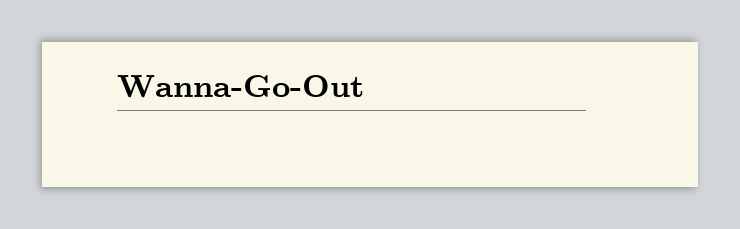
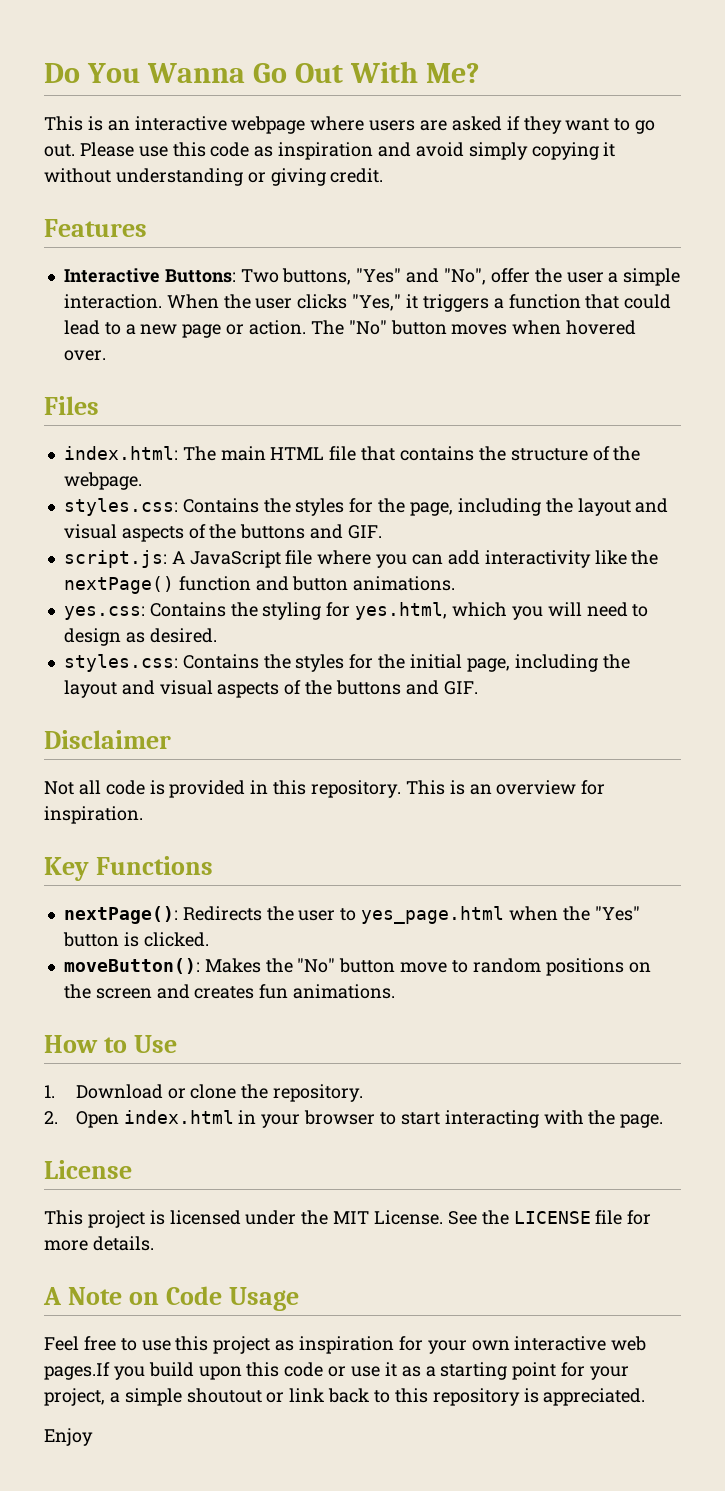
[117,75,364,98] Wanna-Go-Out -> [44,61,480,83] [44,116,656,134] [44,142,616,160] [44,168,384,186] [44,219,147,237] [63,268,681,286] [63,294,672,312] [63,320,637,338] [63,350,106,361] [44,396,99,415] [63,446,641,461] [63,472,142,490] [63,498,669,516] [63,524,382,542] [63,550,659,568] [63,576,456,594] [63,602,649,620] [63,628,217,646] [63,654,630,672] [63,680,478,698] [44,730,171,749] [44,780,606,798] [44,806,143,824] [44,856,213,881] [63,906,640,924] [62,932,209,947] [63,958,651,976] [63,984,396,999] [44,1035,177,1053] [44,1084,364,1102] [44,1110,664,1128] [44,1160,132,1179] [44,1210,652,1228] [44,1236,154,1251] [43,1286,299,1311] [44,1336,647,1354] [44,1362,630,1380] [44,1388,646,1406] [44,1428,93,1446] Do You Wanna Go Out With Me? // This is an interactive webpage where users are asked if they want to go out. Please use this code as inspiration and avoid simply copying it without understanding or giving credit. // Features // Interactive Buttons: Two buttons, "Yes" and "No", offer the user a simple interaction. When the user clicks "Yes," it triggers a function that could lead to a new page or action. The "No" button moves when hovered over. // Files // index.html: The main HTML file that contains the structure of the webpage. // styles.css: Contains the styles for the page, including the layout and visual aspects of the buttons and GIF. // script.js: A JavaScript file where you can add interactivity like the nextPage() function and button animations. // yes.css: Contains the styling for yes.html, which you will need to design as desired. // styles.css: Contains the styles for the initial page, including the layout and visual aspects of the buttons and GIF. // Disclaimer // Not all code is provided in this repository. This is an overview for inspiration. // Key Functions // nextPage(): Redirects the user to yes_page.html when the "Yes" button is clicked. // moveButton(): Makes the "No" button move to random positions on the screen and creates fun animations. // How to Use // 1. Download or clone the repository. // 2. Open index.html in your browser to start interacting with the page. // License // This project is licensed under the MIT License. See the LICENSE file for more details. // A Note on Code Usage // Feel free to use this project as inspiration for your own interactive web pages.If you build upon this code or use it as a starting point for your project, a simple shoutout or link back to this repository is appreciated. // Enjoy

